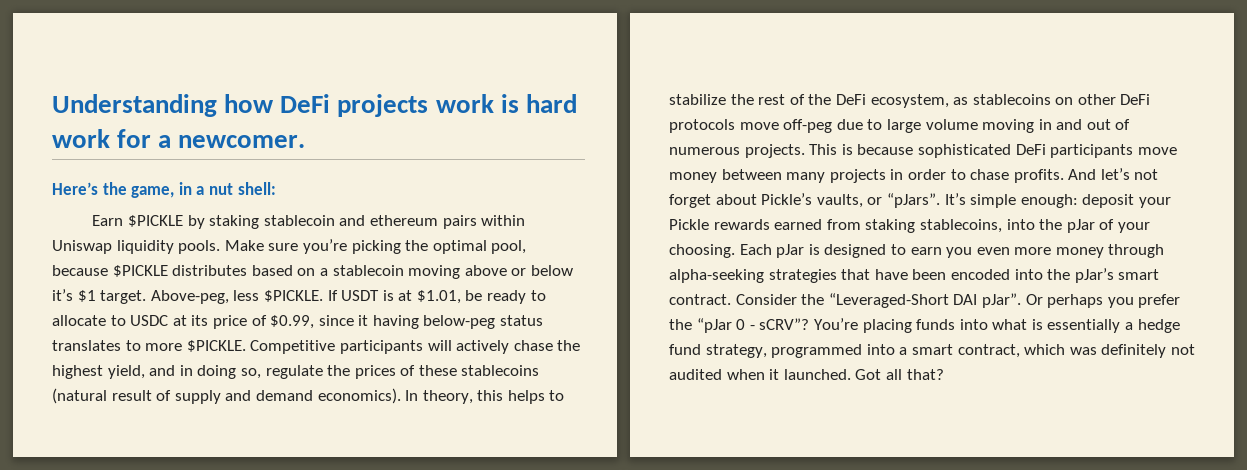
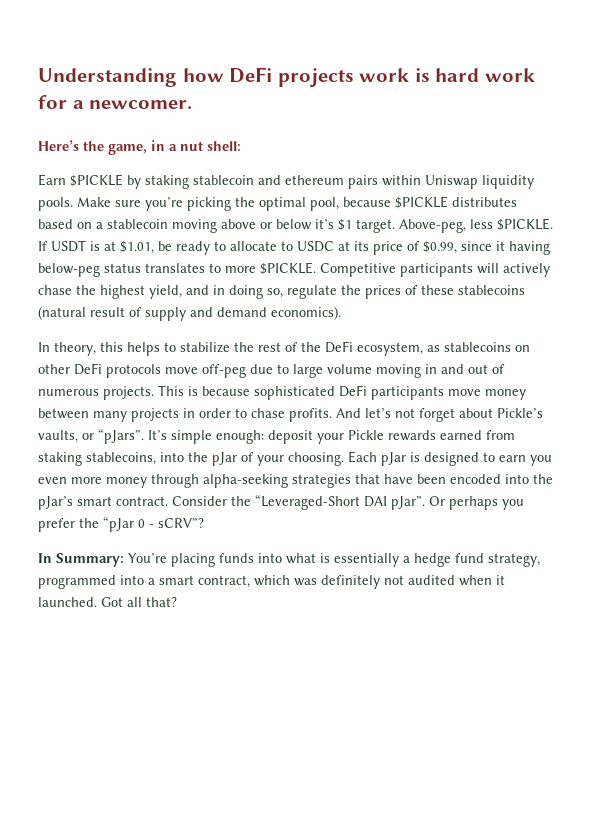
(401, 396) none -> (341, 313) //
(810, 324) none -> [38,553,124,567] // In Summary:

